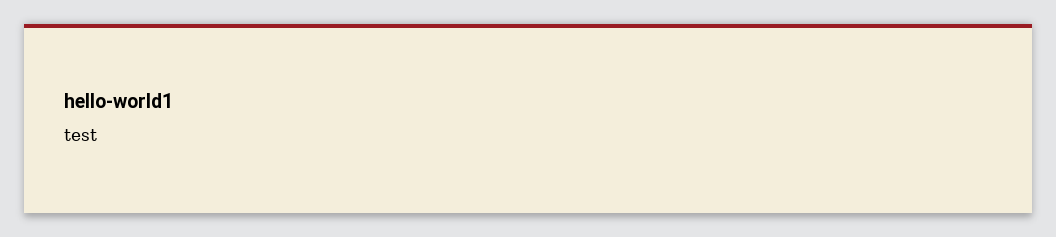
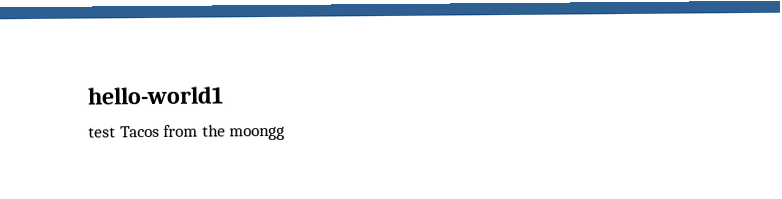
(97, 135) none -> [119,124,286,141] Tacos from the moongg

